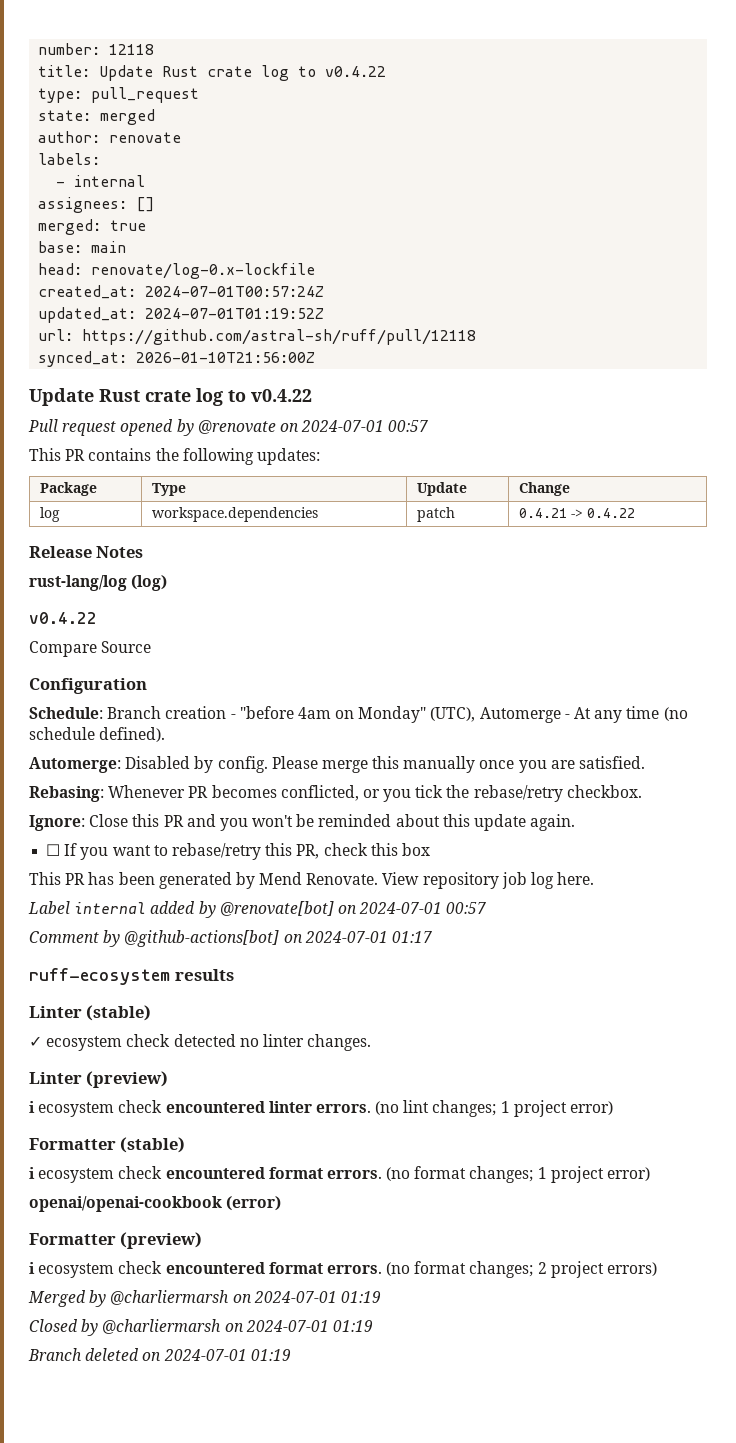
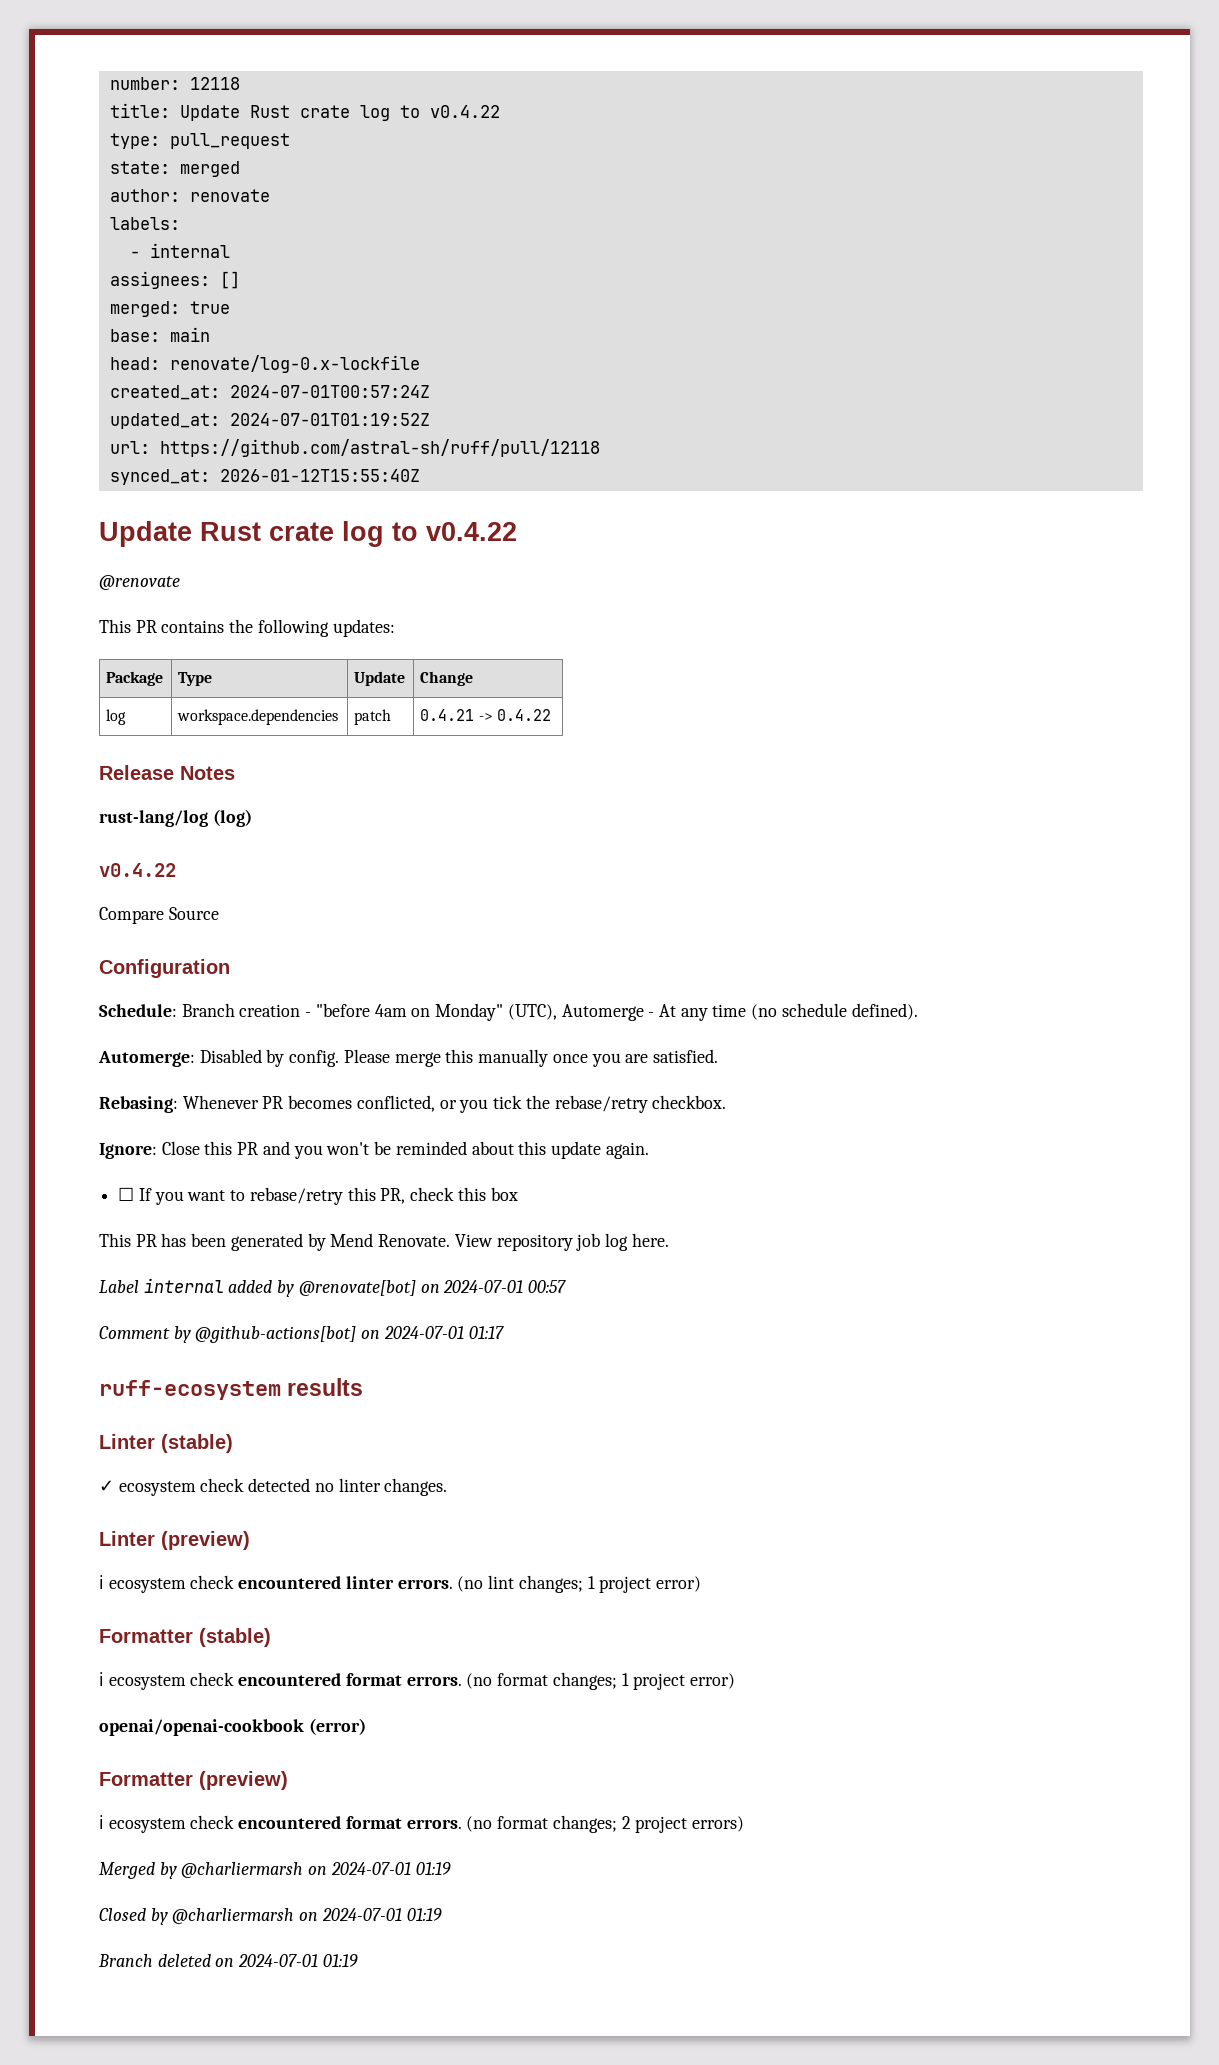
[136,352,316,363] [29,388,312,406] [28,419,429,436] 2026-01-10T21:56:00Z // Update Rust crate log to v0.4.22 // Pull request opened by @renovate on 2024-07-01 00:57 -> [219,469,420,482] [99,521,517,547] [99,575,180,590] 2026-01-12T15:55:40Z // Update Rust crate log to v0.4.22 // @renovate

